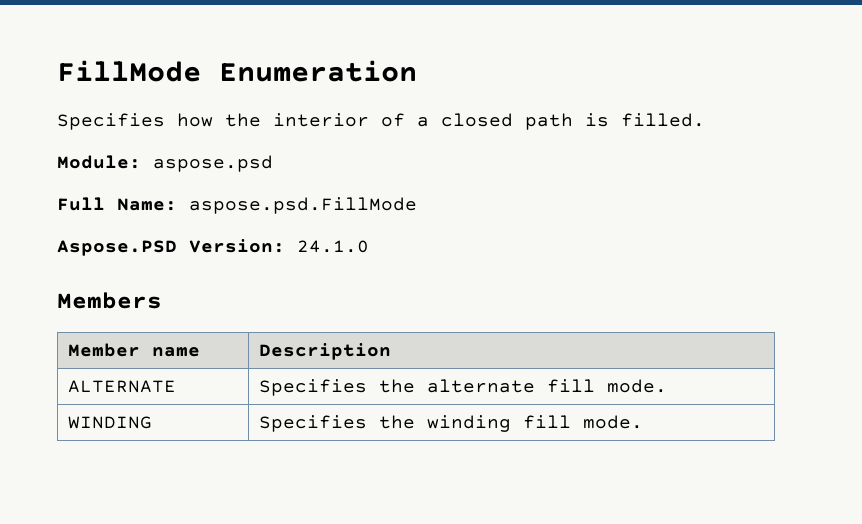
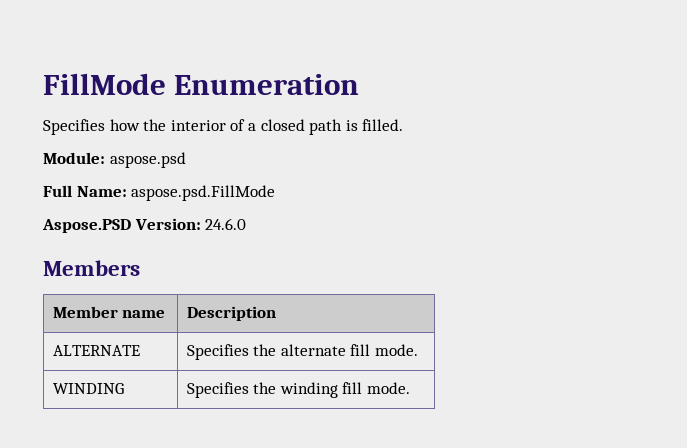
[297,240,369,253] 24.1.0 -> [205,218,247,230] 24.6.0

